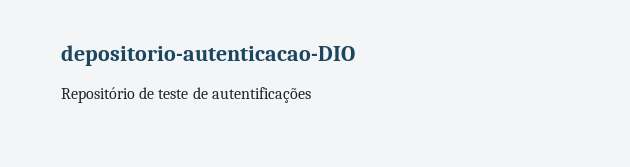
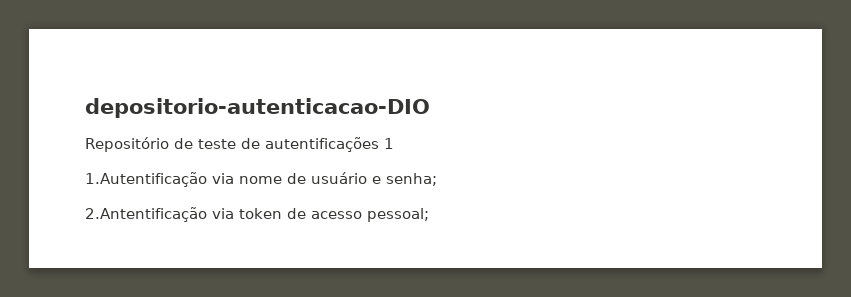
(311, 95) none -> [384,138,394,149] [85,172,437,187] [85,207,429,222] 1 // 1.Autentificação via nome de usuário e senha; // 2.Antentificação via token de acesso pessoal;

